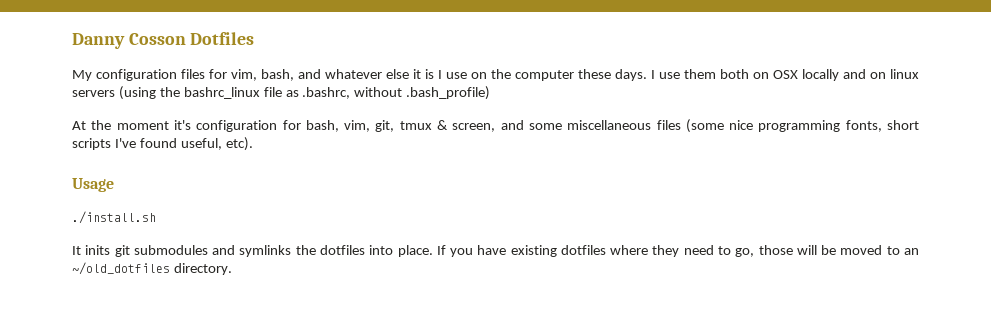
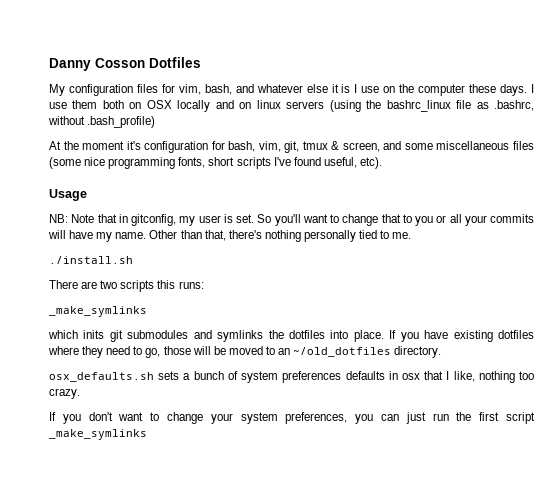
[72,211,156,224] [72,246,81,255] ./install.sh // It -> [49,214,534,226] [48,230,412,242] [49,256,133,264] [49,280,204,292] [49,306,147,317] [48,330,78,339] NB: Note that in gitconfig, my user is set. So you'll want to change that to you or all your commits will have my name. Other than that, there's nothing personally tied to me. // ./install.sh // There are two scripts this runs: // _make_symlinks // which
(232, 269) none -> [49,371,535,383] [49,388,80,399] [49,412,536,424] [49,429,147,440] // osx_defaults.sh sets a bunch of system preferences defaults in osx that I like, nothing too crazy. // If you don't want to change your system preferences, you can just run the first script _make_symlinks

